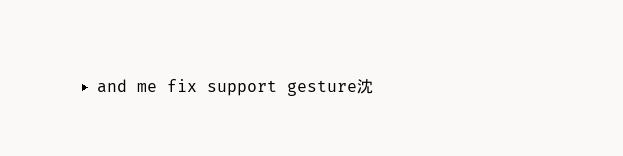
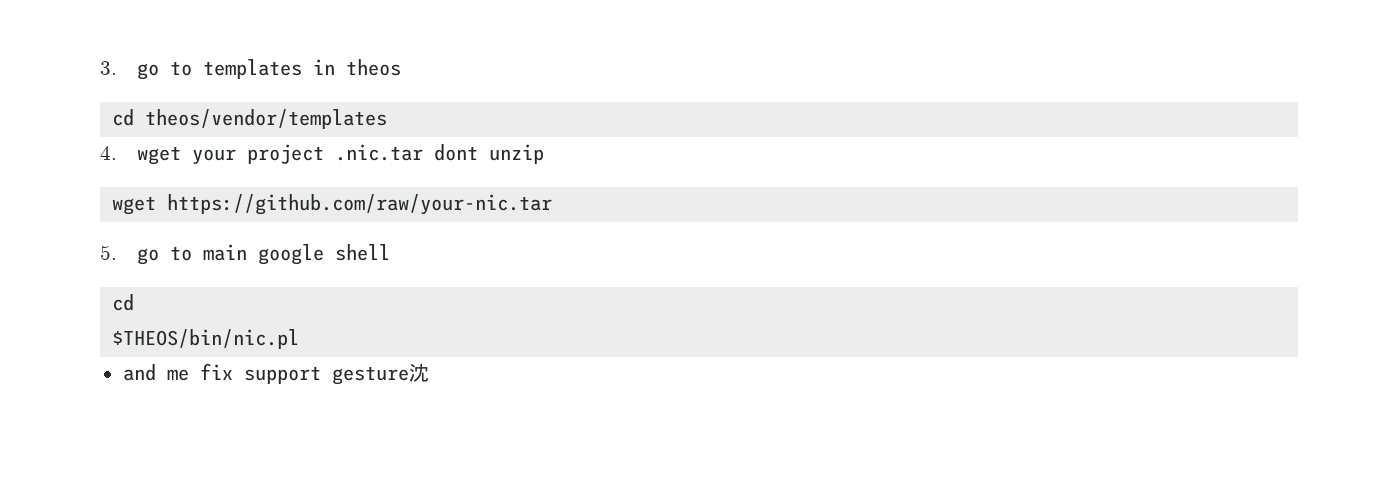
(96, 86) none -> [100,59,402,80] [112,109,388,129] [100,144,545,165] [112,194,553,215] [100,244,391,265] [112,294,135,311] [112,329,300,349] 3. go to templates in theos // cd theos/vendor/templates // 4. wget your project .nic.tar dont unzip // wget https://github.com/raw/your-nic.tar // 5. go to main google shell // cd // $THEOS/bin/nic.pl //

